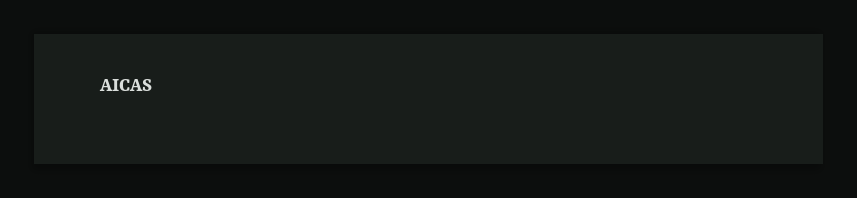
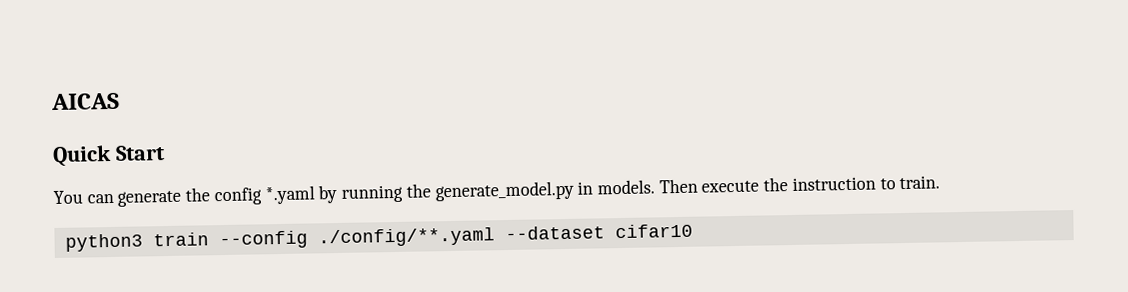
(152, 85) none -> [52,144,165,168] [53,175,941,207] [64,223,693,252] // Quick Start // You can generate the config *.yaml by running the generate_model.py in models. Then execute the instruction to train. // python3 train --config ./config/**.yaml --dataset cifar10

